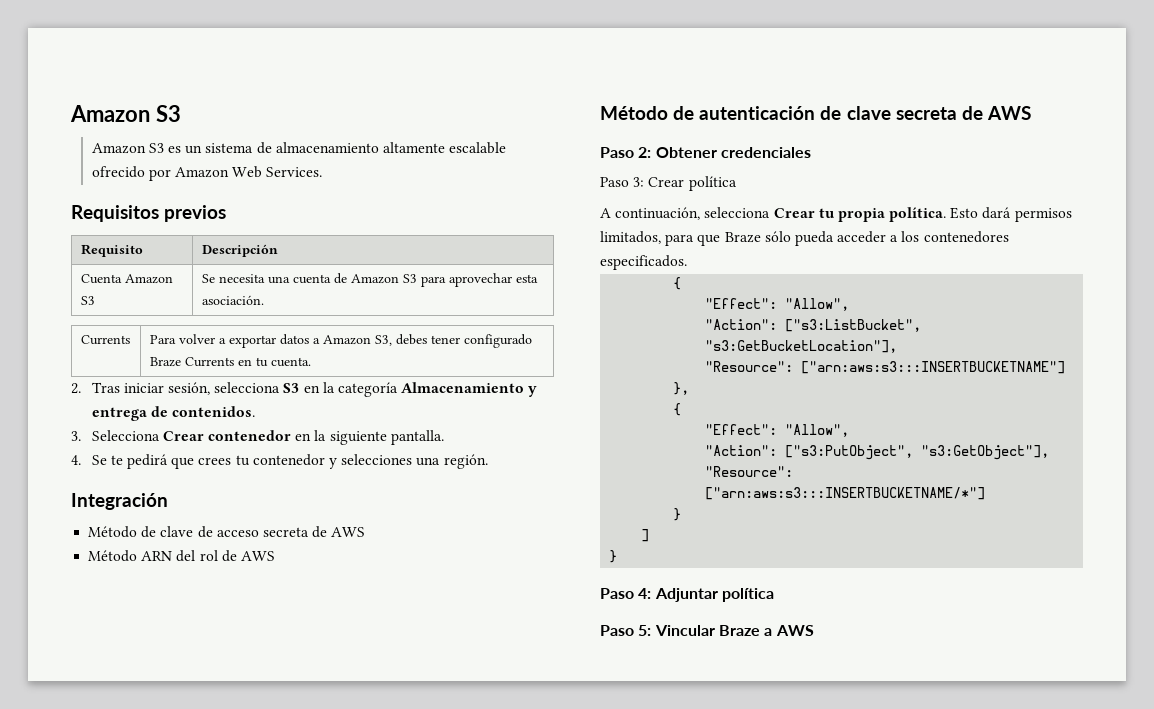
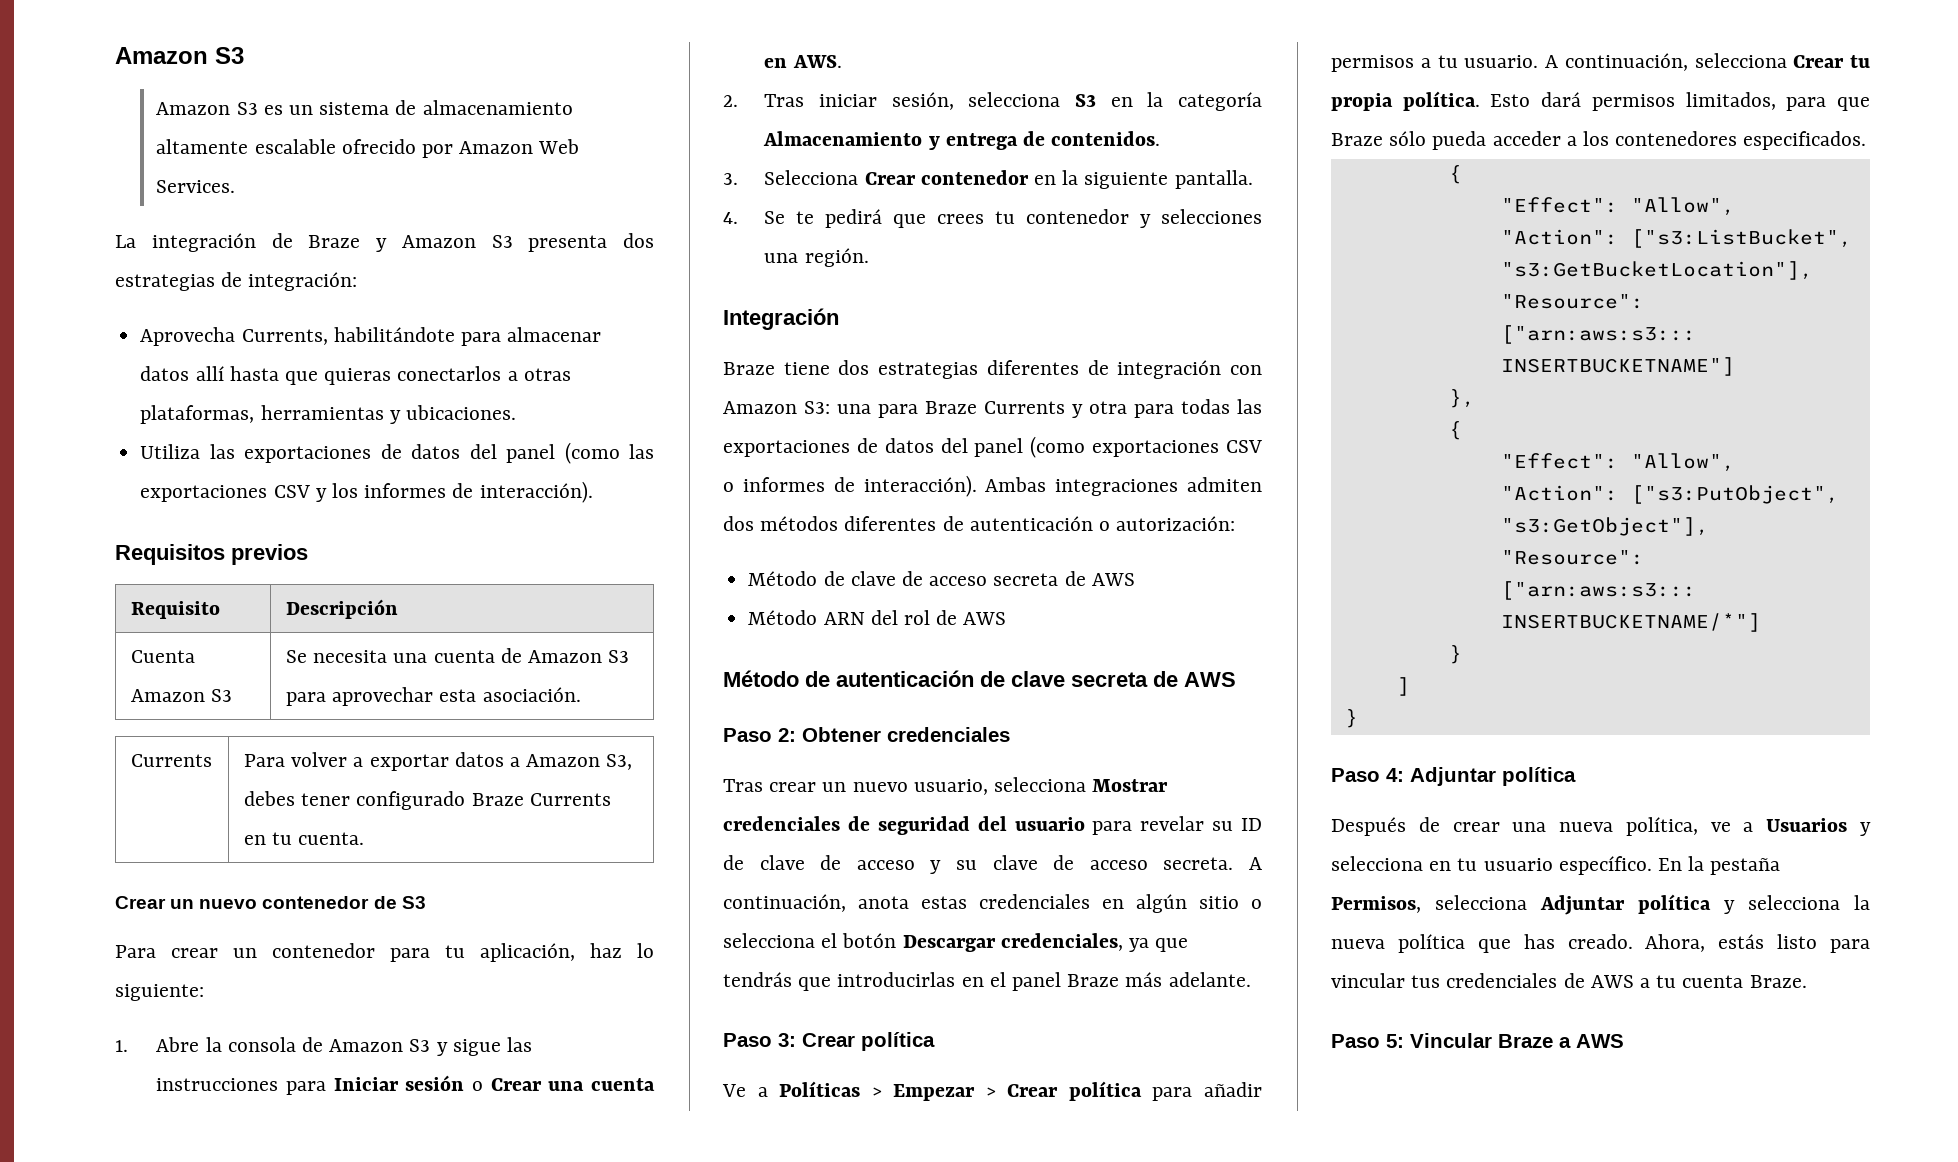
(323, 172) none -> [115,233,654,252] [115,272,358,291] [140,327,602,346] [140,366,571,385] [140,405,516,424] [140,442,654,464] [140,481,593,503] // La integración de Braze y Amazon S3 presenta dos estrategias de integración: // Aprovecha Currents, habilitándote para almacenar datos allí hasta que quieras conectarlos a otras plataformas, herramientas y ubicaciones. // Utiliza las exportaciones de datos del panel (como las exportaciones CSV y los informes de interacción).
(311, 362) none -> [115,896,426,909] [115,943,654,962] [115,984,204,1001] [115,1037,533,1056] [156,1075,656,1095] [764,55,842,68] // Crear un nuevo contenedor de S3 // Para crear un contenedor para tu aplicación, haz lo siguiente: // 1. Abre la consola de Amazon S3 y sigue las instrucciones para Iniciar sesión o Crear una cuenta en AWS.
(168, 501) none -> [723,360,1262,379] [723,399,1262,418] [723,436,1262,458] [723,475,1262,497] [723,516,1236,531] // Braze tiene dos estrategias diferentes de integración con Amazon S3: una para Braze Currents y otra para todas las exportaciones de datos del panel (como exportaciones CSV o informes de interacción). Ambas integraciones admiten dos métodos diferentes de autenticación o autorización:
[600,176,737,191] Paso 3: Crear política // -> [723,777,1169,795] [723,816,1262,835] [723,855,1262,874] [723,894,1262,913] [723,933,1189,952] [723,972,1251,991] [723,1032,935,1051] [722,1081,1262,1101] [1331,55,1539,72] Tras crear un nuevo usuario, selecciona Mostrar credenciales de seguridad del usuario para revelar su ID de clave de acceso y su clave de acceso secreta. A continuación, anota estas credenciales en algún sitio o selecciona el botón Descargar credenciales, ya que tendrás que introducirlas en el panel Braze más adelante. // Paso 3: Crear política // Ve a Políticas > Empezar > Crear política para añadir permisos a tu usuario.
(774, 595) none -> [1331,817,1871,836] [1331,856,1781,875] [1331,894,1870,915] [1331,934,1870,953] [1331,973,1807,988] // Después de crear una nueva política, ve a Usuarios y selecciona en tu usuario específico. En la pestaña Permisos, selecciona Adjuntar política y selecciona la nueva política que has creado. Ahora, estás listo para vincular tus credenciales de AWS a tu cuenta Braze.

